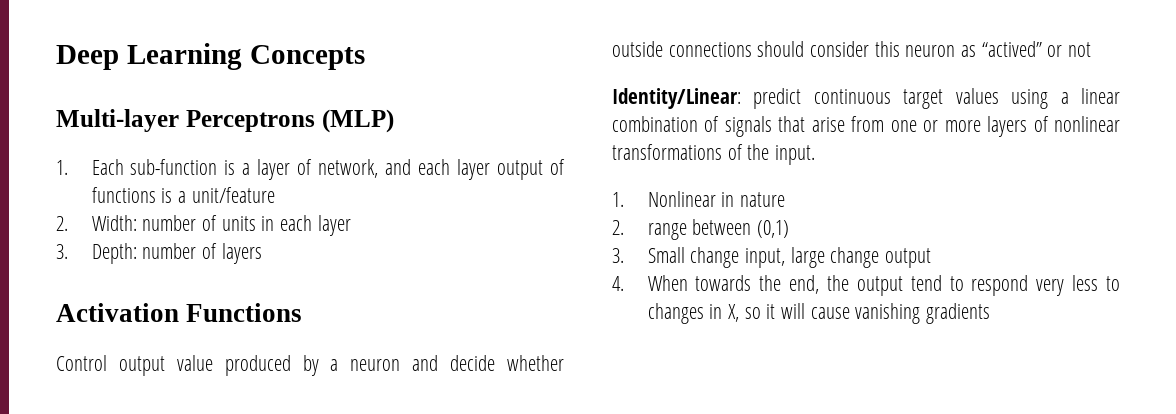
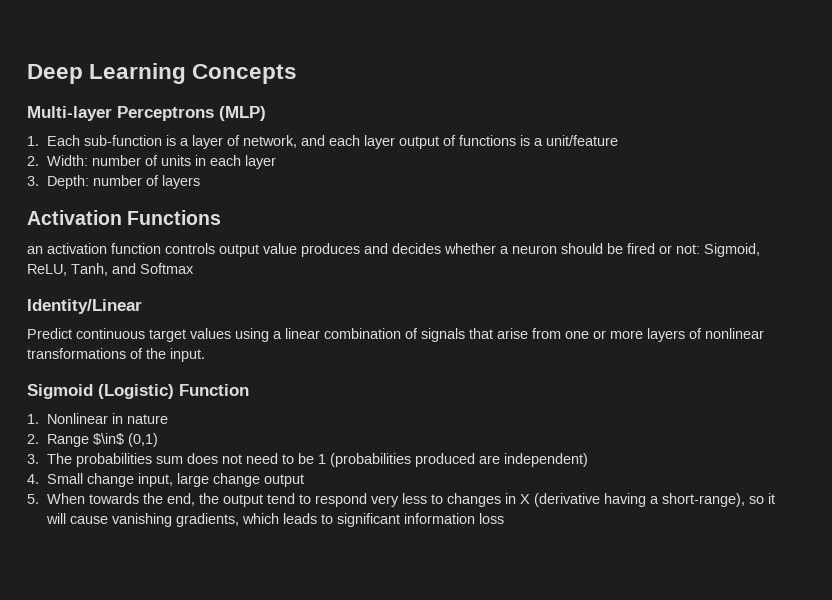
[56,355,565,376] [612,41,1092,57] [612,88,802,109] Control output value produced by a neuron and decide whether outside connections should consider this neuron as “actived” or not // Identity/Linear: predict -> [27,243,760,257] [27,263,194,276] [27,299,142,314] [27,328,72,339] an activation function controls output value produces and decides whether a neuron should be fired or not: Sigmoid, ReLU, Tanh, and Softmax // Identity/Linear // Predict
(816, 155) none -> [27,384,249,399] // Sigmoid (Logistic) Function
[647,219,752,240] range between -> [46,433,124,447] Range $\in$
(624, 255) none -> [46,453,588,467] [27,474,39,484] The probabilities sum does not need to be 1 (probabilities produced are independent) // 4.
[612,276,624,291] 4. -> [27,494,39,504] 5.
[727,304,739,322] X, -> [519,493,745,507] X (derivative having a short-range),
[925,303,990,324] gradients -> [175,513,504,527] gradients, which leads to significant information loss

